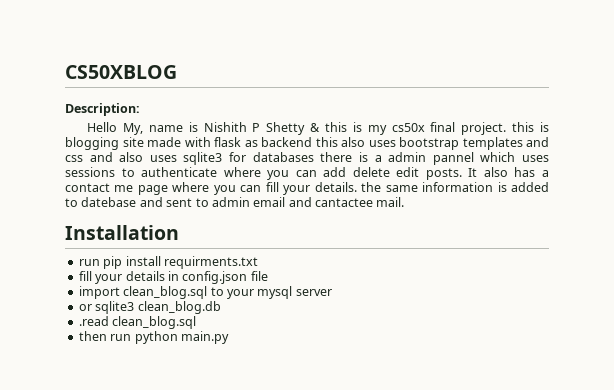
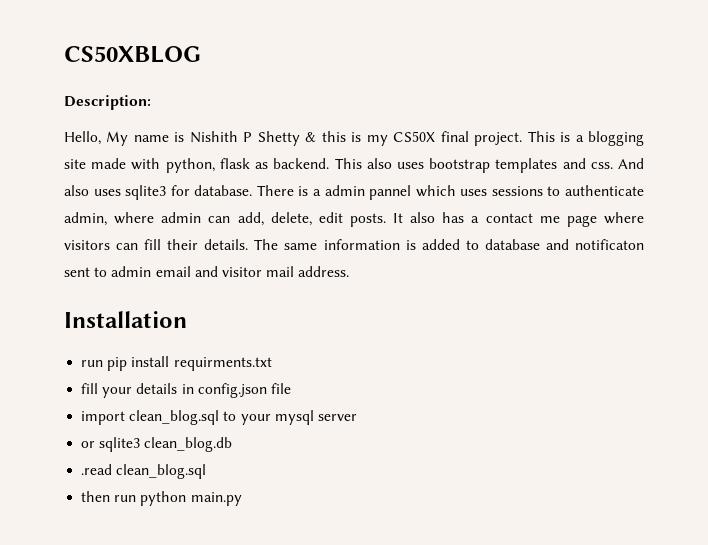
[87,122,143,135] Hello My, -> [64,131,129,146] Hello, My
[391,123,425,132] cs50x -> [393,131,436,142] CS50X
[512,122,550,132] this is -> [527,131,584,142] This is a
(211, 142) none -> [165,158,215,173] python,
[261,137,338,147] backend this -> [273,158,362,169] backend. This
[65,152,113,162] css and -> [590,158,644,169] css. And
[252,152,353,162] databases there -> [194,185,294,196] database. There
[223,167,390,180] where you can add delete -> [64,212,312,226] admin, where admin can add, delete,
[213,185,236,195] you -> [64,240,110,250] visitors
[283,182,382,195] your details. the -> [167,239,279,250] their details. The
[81,197,163,207] datebase and -> [484,239,644,250] database and notificaton
[315,197,405,207] cantactee mail. -> [221,266,350,277] visitor mail address.

